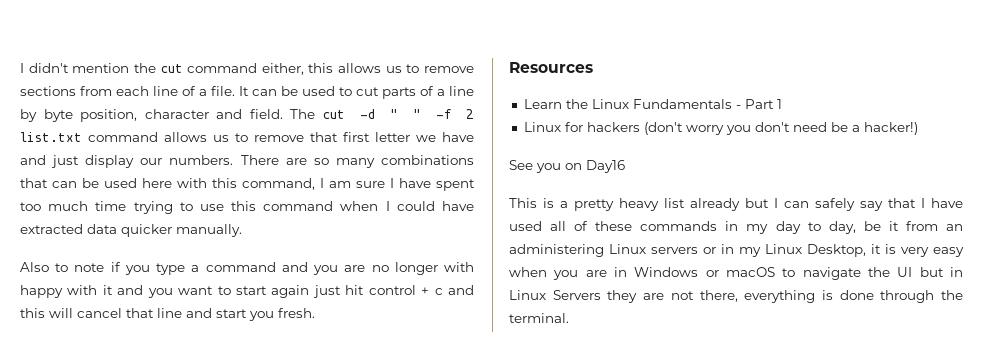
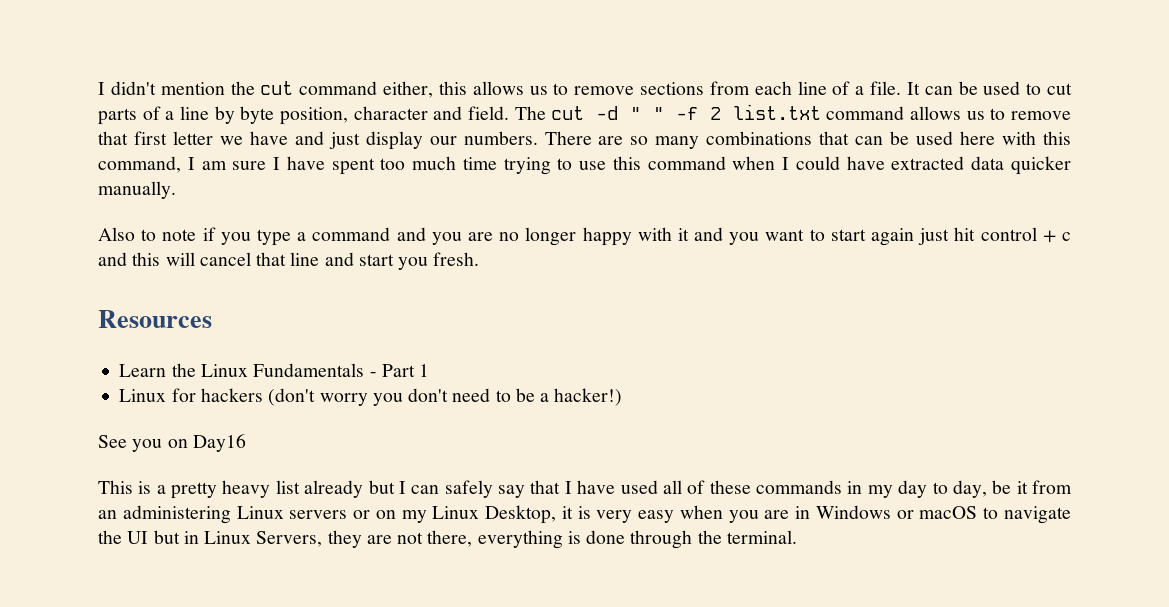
[443,262,474,272] with -> (577, 236) none
(827, 127) none -> [495,390,511,402] to
[721,244,734,254] in -> [375,510,396,519] on
[552,290,601,300] Servers -> [256,531,323,547] Servers,

